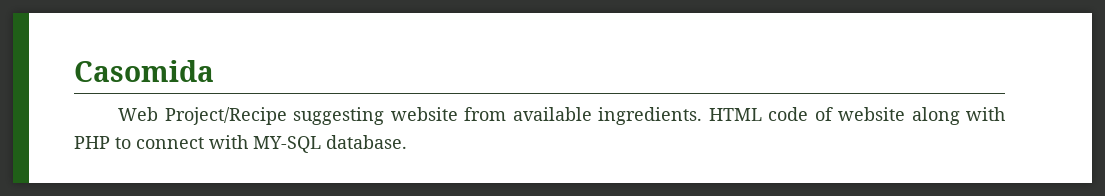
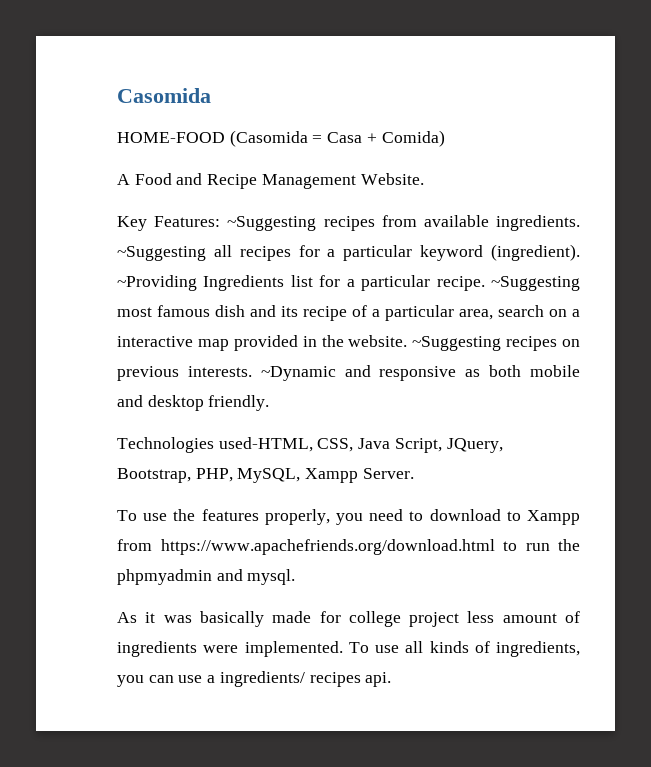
[118,107,1006,125] [74,135,407,153] Web Project/Recipe suggesting website from available ingredients. HTML code of website along with PHP to connect with MY-SQL database. -> [117,130,445,147] [117,173,424,189] [117,215,580,231] [117,244,580,261] [117,275,581,291] [117,305,580,321] [117,335,580,351] [117,365,580,381] [117,395,270,411] [117,437,503,453] [117,468,414,483] [117,509,580,525] [117,539,580,555] [117,569,296,585] [117,611,580,627] [117,641,580,657] [117,671,392,687] HOME-FOOD (Casomida = Casa + Comida) // A Food and Recipe Management Website. // Key Features: ~Suggesting recipes from available ingredients. ~Suggesting all recipes for a particular keyword (ingredient). ~Providing Ingredients list for a particular recipe. ~Suggesting most famous dish and its recipe of a particular area, search on a interactive map provided in the website. ~Suggesting recipes on previous interests. ~Dynamic and responsive as both mobile and desktop friendly. // Technologies used-HTML, CSS, Java Script, JQuery, Bootstrap, PHP, MySQL, Xampp Server. // To use the features properly, you need to download to Xampp from https://www.apachefriends.org/download.html to run the phpmyadmin and mysql. // As it was basically made for college project less amount of ingredients were implemented. To use all kinds of ingredients, you can use a ingredients/ recipes api.

